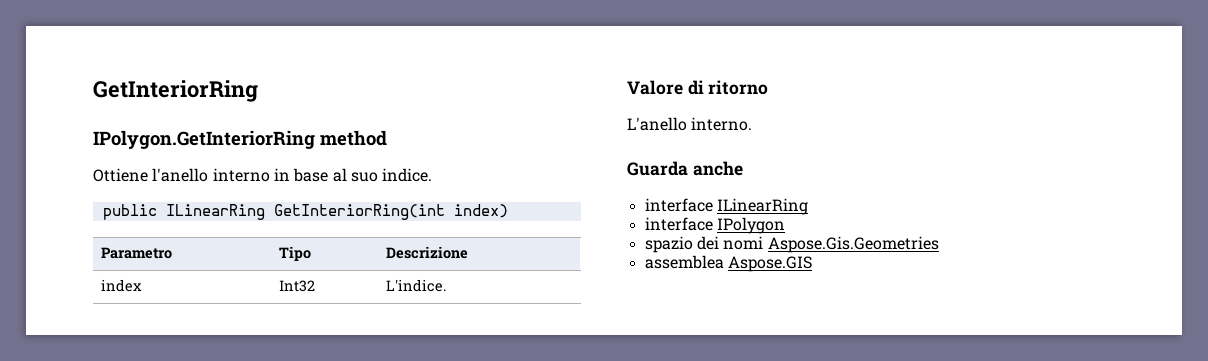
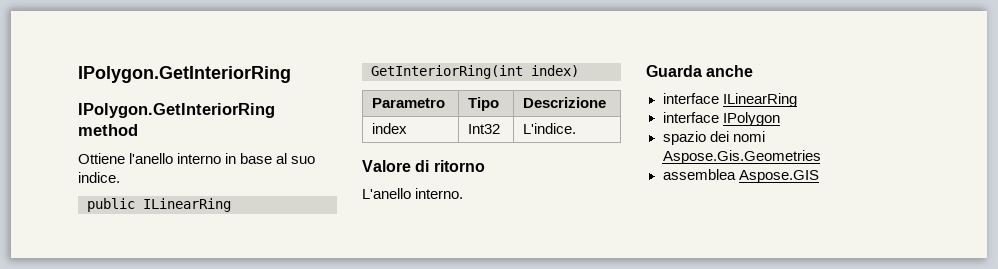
[93,80,258,102] GetInteriorRing -> [78,66,291,83] IPolygon.GetInteriorRing

